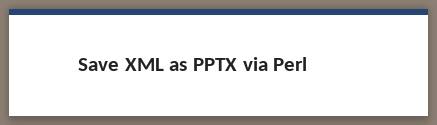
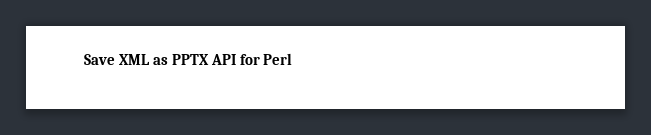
[242,57,268,71] via -> [210,54,260,65] API for

